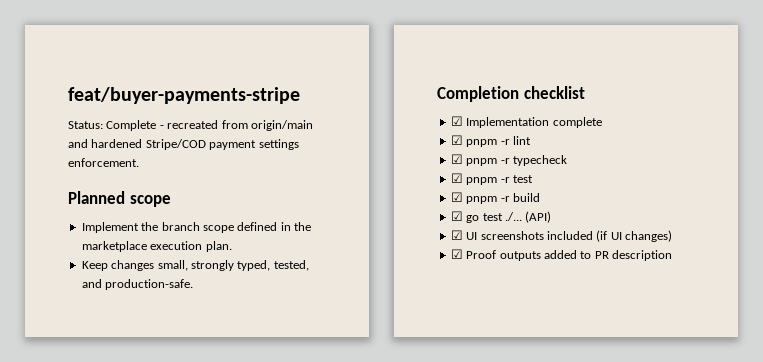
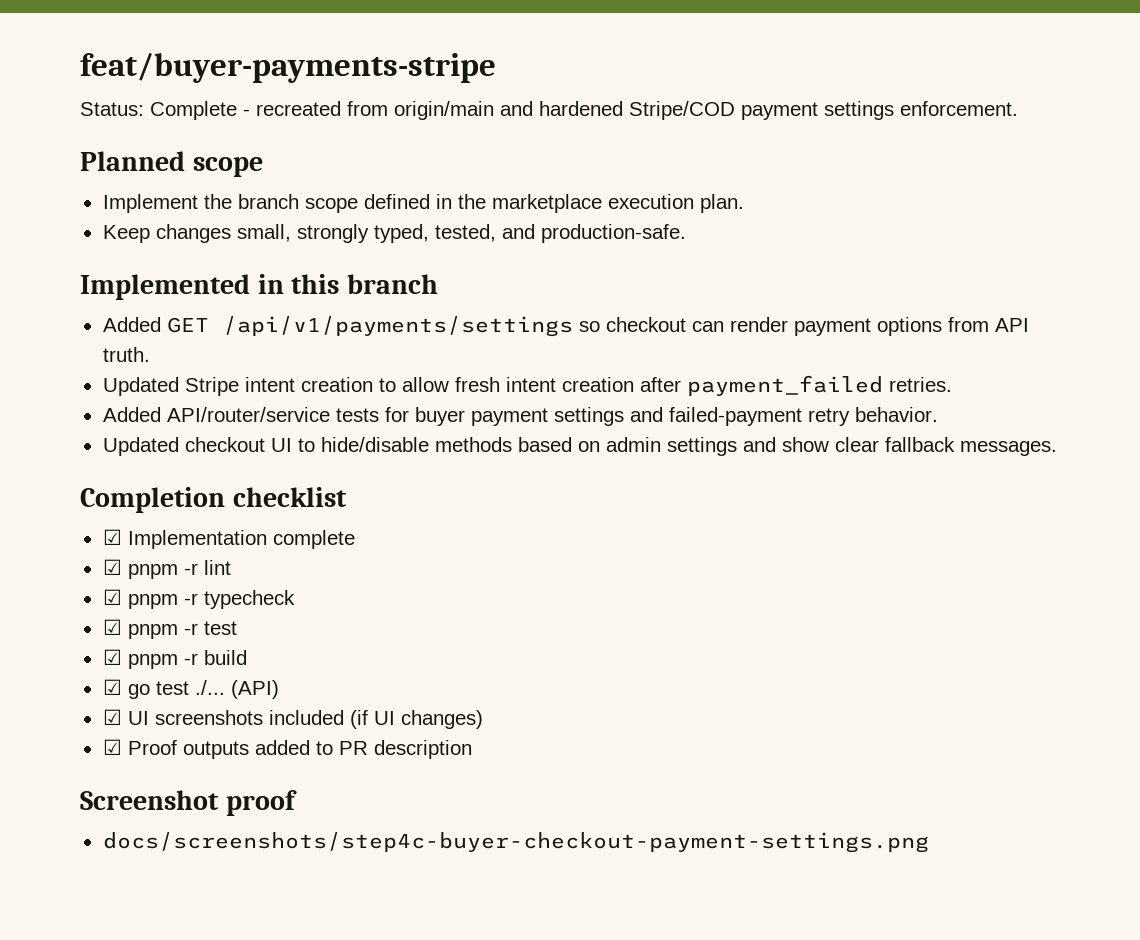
(194, 284) none -> [80,274,438,300] [102,316,1029,337] [102,347,150,362] [102,375,952,396] [102,407,938,426] [102,437,1057,456] // Implemented in this branch // Added GET /api/v1/payments/settings so checkout can render payment options from API truth. // Updated Stripe intent creation to allow fresh intent creation after payment_failed retries. // Added API/router/service tests for buyer payment settings and failed-payment retry behavior. // Updated checkout UI to hide/disable methods based on admin settings and show clear fallback messages.
(672, 255) none -> [80,790,297,816] [102,832,929,853] // Screenshot proof // docs/screenshots/step4c-buyer-checkout-payment-settings.png

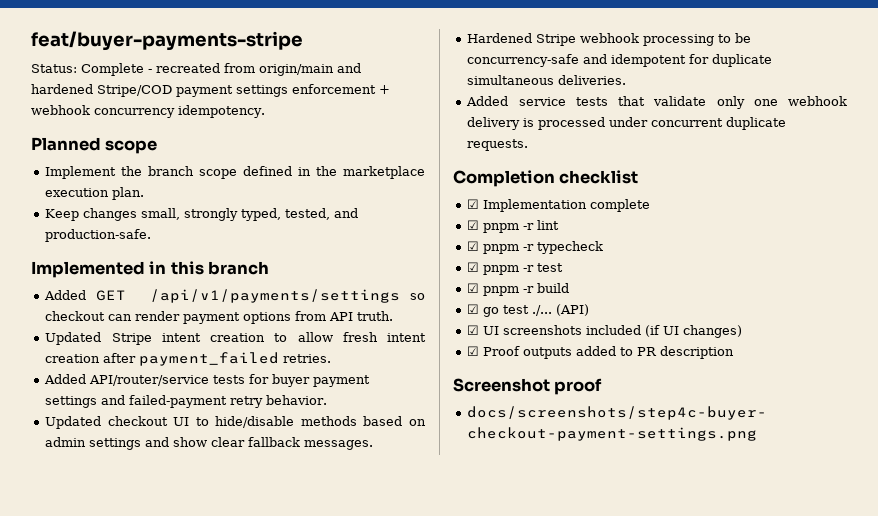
[900,101,1018,116] enforcement. -> [292,84,390,94] [31,105,265,118] enforcement + webhook concurrency idempotency.
(1057, 448) none -> [467,33,752,46] [467,54,773,67] [467,75,627,85] [466,96,847,109] [467,117,787,130] [467,139,529,151] // Hardened Stripe webhook processing to be concurrency-safe and idempotent for duplicate simultaneous deliveries. // Added service tests that validate only one webhook delivery is processed under concurrent duplicate requests.

